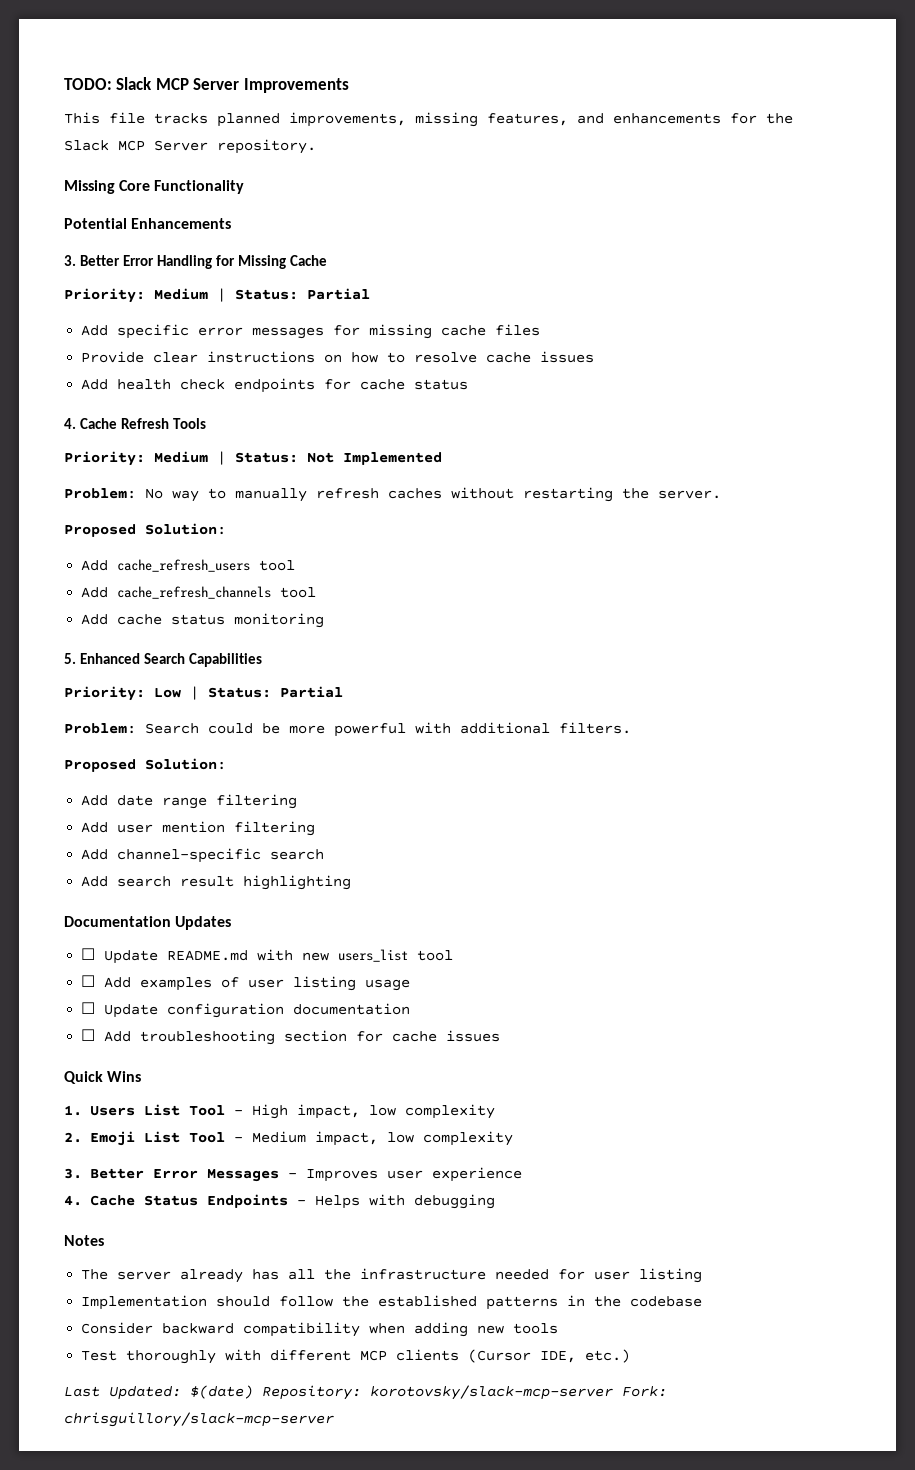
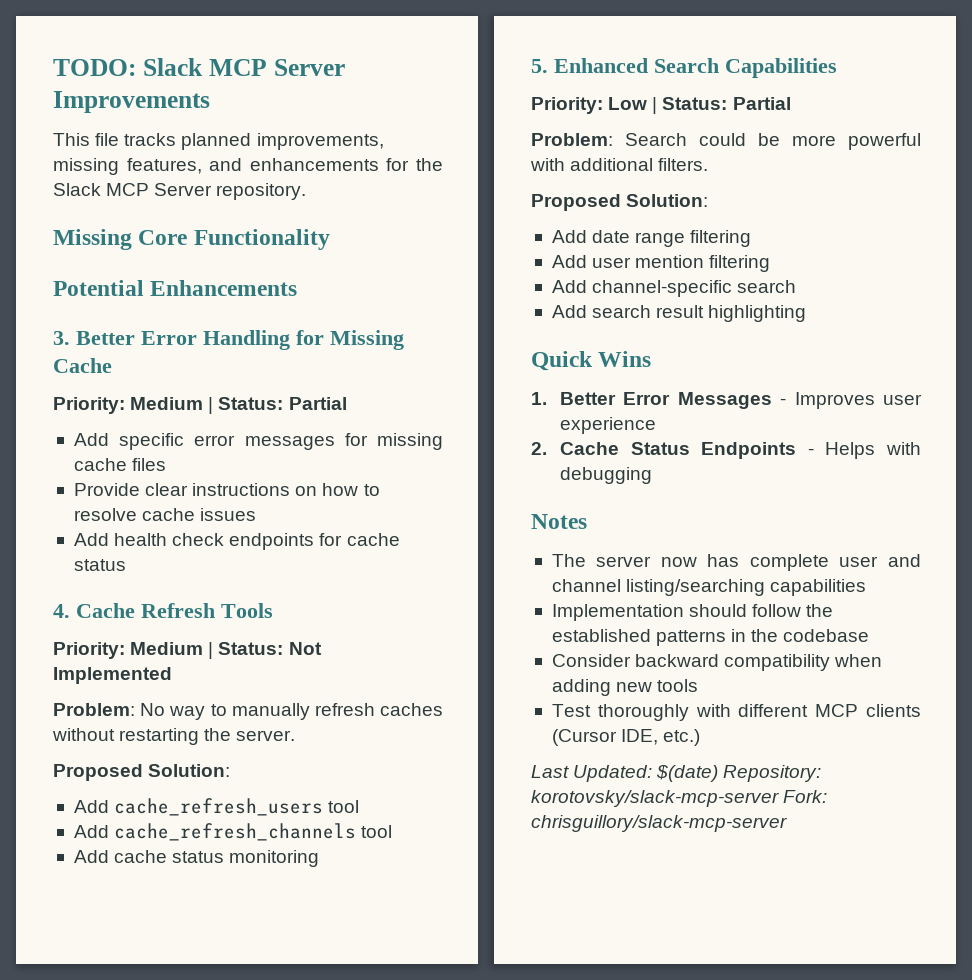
[64,916,232,930] [81,948,454,964] [81,975,411,991] [81,1002,411,1018] [81,1029,501,1045] [64,1071,142,1084] [64,1104,495,1119] [64,1131,513,1146] [64,1168,82,1179] Documentation Updates // ☐ Update README.md with new users_list tool // ☐ Add examples of user listing usage // ☐ Update configuration documentation // ☐ Add troubleshooting section for cache issues // Quick Wins // 1. Users List Tool - High impact, low complexity // 2. Emoji List Tool - Medium impact, low complexity // 3. -> [531,351,652,371] [531,392,547,405] Quick Wins // 1.
[64,1195,82,1206] 4. -> [531,442,547,455] 2.
[180,1268,703,1283] already has all the infrastructure needed for user listing -> [660,554,921,571] [551,579,867,596] now has complete user and channel listing/searching capabilities

